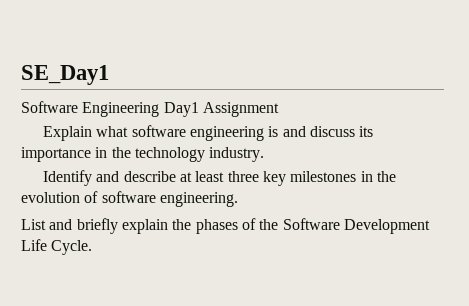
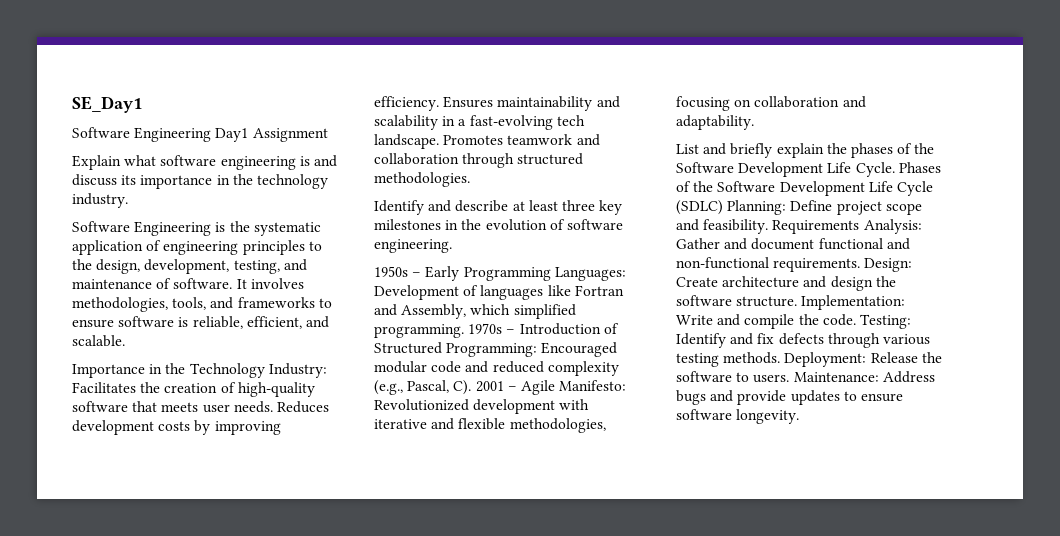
(265, 154) none -> [72,221,321,236] [72,240,322,255] [72,259,307,274] [72,278,304,289] [72,297,332,312] [72,316,329,329] [72,335,125,347] [72,363,327,378] [72,382,315,397] [72,401,329,413] [72,420,281,435] [374,96,620,111] [374,115,585,130] [374,134,600,149] [374,153,584,168] [374,172,470,187] // Software Engineering is the systematic application of engineering principles to the design, development, testing, and maintenance of software. It involves methodologies, tools, and frameworks to ensure software is reliable, efficient, and scalable. // Importance in the Technology Industry: Facilitates the creation of high-quality software that meets user needs. Reduces development costs by improving efficiency. Ensures maintainability and scalability in a fast-evolving tech landscape. Promotes teamwork and collaboration through structured methodologies.
(238, 199) none -> [374,266,626,281] [374,285,624,300] [374,304,576,319] [374,323,619,338] [374,342,618,357] [374,361,619,376] [374,380,627,395] [374,399,590,414] [374,418,606,433] [676,96,866,111] [676,115,754,130] // 1950s – Early Programming Languages: Development of languages like Fortran and Assembly, which simplified programming. 1970s – Introduction of Structured Programming: Encouraged modular code and reduced complexity (e.g., Pascal, C). 2001 – Agile Manifesto: Revolutionized development with iterative and flexible methodologies, focusing on collaboration and adaptability.
(93, 247) none -> [898,162,941,173] [676,181,933,196] [676,200,922,215] [676,219,922,234] [676,238,910,250] [676,257,913,272] [676,276,896,291] [676,295,906,310] [676,314,911,329] [676,333,930,348] [676,352,942,367] [676,371,935,383] [676,390,903,405] [676,409,800,424] Phases of the Software Development Life Cycle (SDLC) Planning: Define project scope and feasibility. Requirements Analysis: Gather and document functional and non-functional requirements. Design: Create architecture and design the software structure. Implementation: Write and compile the code. Testing: Identify and fix defects through various testing methods. Deployment: Release the software to users. Maintenance: Address bugs and provide updates to ensure software longevity.

